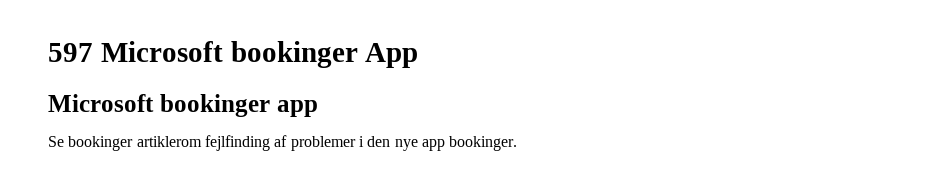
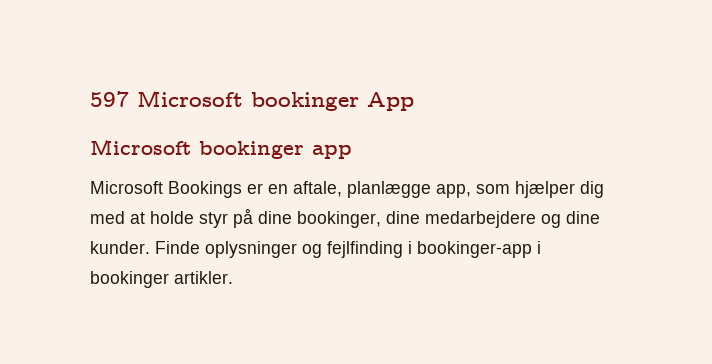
[48,135,518,151] Se bookinger artiklerom fejlfinding af problemer i den nye app bookinger. -> [90,181,604,198] [90,208,600,228] [90,241,541,258] [90,271,233,288] Microsoft Bookings er en aftale, planlægge app, som hjælper dig med at holde styr på dine bookinger, dine medarbejdere og dine kunder. Finde oplysninger og fejlfinding i bookinger-app i bookinger artikler.

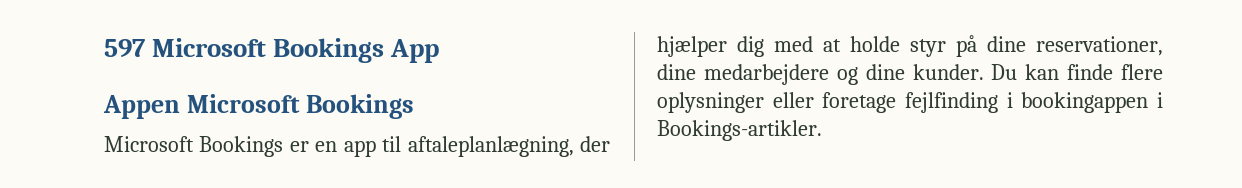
[251,92,359,111] bookinger -> [273,38,385,63] Bookings
[90,139,352,159] Microsoft bookinger app -> [103,94,414,119] Appen Microsoft Bookings
[293,181,510,198] aftale, planlægge app, som -> [343,136,611,157] app til aftaleplanlægning, der
[297,211,381,228] bookinger, -> [1036,36,1163,56] reservationer,
[155,241,541,258] [90,271,233,288] Finde oplysninger og fejlfinding i bookinger-app i bookinger artikler. -> [991,64,1163,80] [657,92,1163,113] [657,120,822,141] Du kan finde flere oplysninger eller foretage fejlfinding i bookingappen i Bookings-artikler.

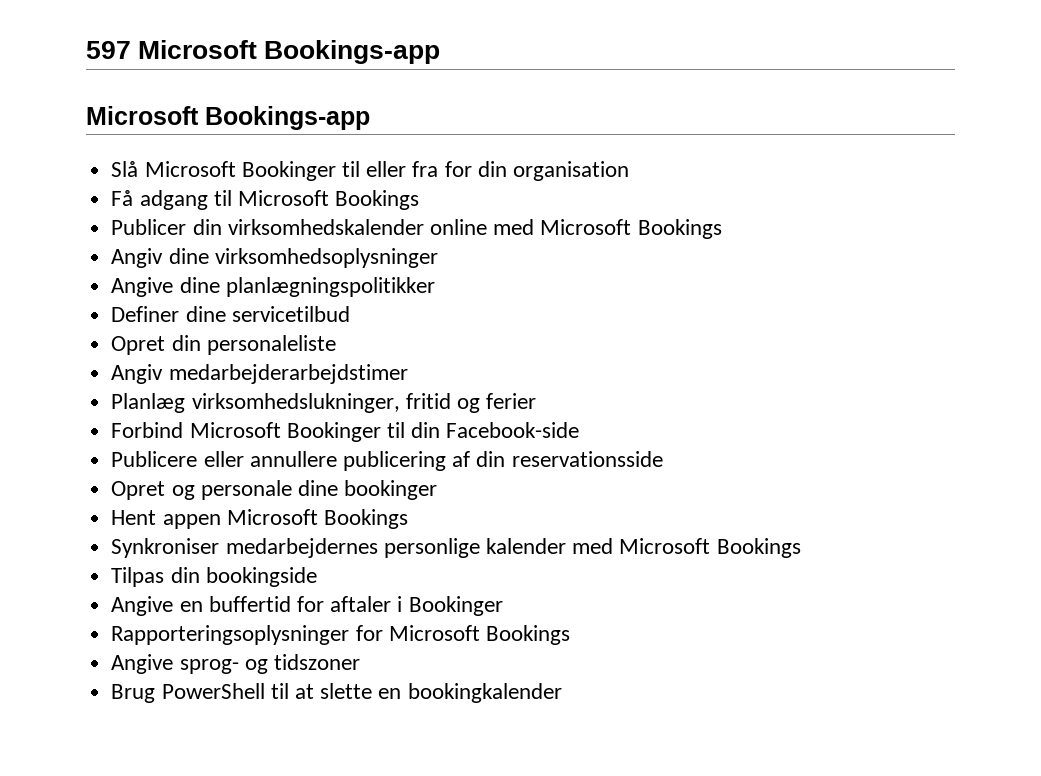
[273,38,440,63] [103,94,414,119] [104,136,611,157] [657,35,1163,57] [657,64,1163,85] [657,92,1163,113] [657,120,822,141] Bookings App // Appen Microsoft Bookings // Microsoft Bookings er en app til aftaleplanlægning, der hjælper dig med at holde styr på dine reservationer, dine medarbejdere og dine kunder. Du kan finde flere oplysninger eller foretage fejlfinding i bookingappen i Bookings-artikler. -> [264,40,441,64] [86,106,370,130] [111,161,629,181] [111,190,420,210] [111,219,722,239] [111,248,438,268] [111,277,435,297] [111,306,350,322] [111,335,336,355] [111,364,408,384] [111,393,537,413] [111,422,580,442] [111,451,663,471] [111,480,438,500] [111,509,408,529] [111,538,801,558] [111,567,317,587] [111,596,503,616] [111,625,570,645] [111,654,360,674] [111,683,562,703] Bookings-app // Microsoft Bookings-app // Slå Microsoft Bookinger til eller fra for din organisation // Få adgang til Microsoft Bookings // Publicer din virksomhedskalender online med Microsoft Bookings // Angiv dine virksomhedsoplysninger // Angive dine planlægningspolitikker // Definer dine servicetilbud // Opret din personaleliste // Angiv medarbejderarbejdstimer // Planlæg virksomhedslukninger, fritid og ferier // Forbind Microsoft Bookinger til din Facebook-side // Publicere eller annullere publicering af din reservationsside // Opret og personale dine bookinger // Hent appen Microsoft Bookings // Synkroniser medarbejdernes personlige kalender med Microsoft Bookings // Tilpas din bookingside // Angive en buffertid for aftaler i Bookinger // Rapporteringsoplysninger for Microsoft Bookings // Angive sprog- og tidszoner // Brug PowerShell til at slette en bookingkalender

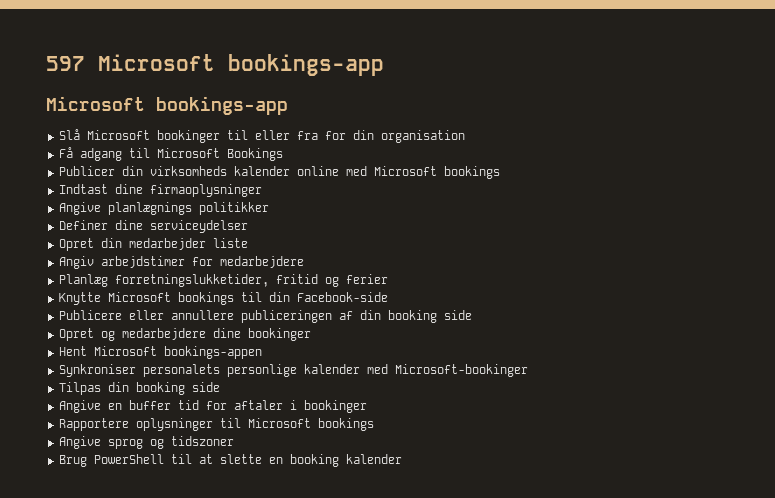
[264,40,441,64] [86,106,370,130] Bookings-app // Microsoft Bookings-app -> [228,54,384,76] [46,96,288,115] bookings-app // Microsoft bookings-app
[241,161,336,181] Bookinger -> [156,130,220,143] bookinger
[227,219,424,235] virksomhedskalender -> [149,166,290,176] virksomheds kalender
[637,219,722,239] [111,248,438,268] [111,277,435,297] Bookings // Angiv dine virksomhedsoplysninger // Angive dine planlægningspolitikker -> [443,166,500,179] [58,184,262,197] [58,202,269,215] bookings // Indtast dine firmaoplysninger // Angive planlægnings politikker
[231,306,350,322] servicetilbud -> [149,220,248,233] serviceydelser
[206,335,336,355] [111,364,408,384] personaleliste // Angiv medarbejderarbejdstimer -> [128,238,248,250] [58,256,304,269] medarbejder liste // Angiv arbejdstimer for medarbejdere
[191,393,400,413] virksomhedslukninger, -> [114,274,269,287] forretningslukketider,
[111,422,381,442] Forbind Microsoft Bookinger -> [58,292,234,305] Knytte Microsoft bookings
[342,451,446,471] publicering -> [240,310,332,323] publiceringen
[511,451,663,467] reservationsside -> [387,310,472,323] booking side
[200,480,292,500] personale -> [121,328,206,340] medarbejdere
[162,509,408,529] appen Microsoft Bookings -> [93,346,262,359] Microsoft bookings-appen
[225,538,378,558] medarbejdernes -> [142,364,220,377] personalets
[619,538,801,558] Microsoft Bookings -> [394,364,528,377] Microsoft-bookinger
[205,567,317,587] bookingside -> [135,382,220,395] booking side
[208,596,291,612] buffertid -> [128,400,199,410] buffer tid
[408,596,503,616] [111,625,570,645] [111,654,239,674] Bookinger // Rapporteringsoplysninger for Microsoft Bookings // Angive sprog- -> [303,400,367,413] [58,418,374,431] [58,436,143,449] bookinger // Rapportere oplysninger til Microsoft bookings // Angive sprog
[407,683,562,703] bookingkalender -> [289,454,402,467] booking kalender

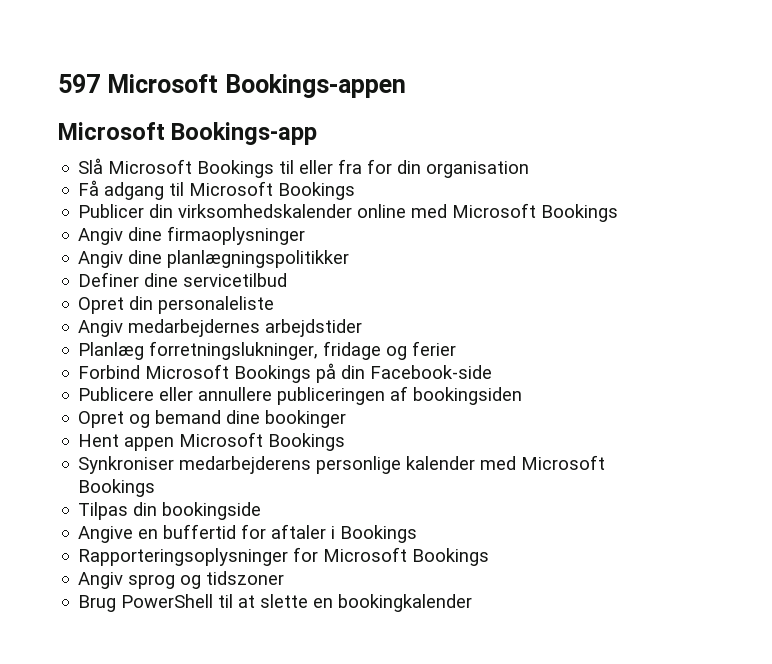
[228,54,384,76] [46,96,288,115] bookings-app // Microsoft bookings-app -> [224,74,406,98] [58,122,318,145] Bookings-appen // Microsoft Bookings-app
[156,130,220,143] bookinger -> [197,160,275,178] Bookings
[149,166,290,176] virksomheds kalender -> [178,204,353,218] virksomhedskalender
[443,166,500,179] [58,184,108,194] bookings // Indtast -> [541,204,619,222] [78,228,124,245] Bookings // Angiv
[58,202,269,215] Angive planlægnings politikker -> [78,250,350,268] Angiv dine planlægningspolitikker
[149,220,248,233] serviceydelser -> [183,273,288,287] servicetilbud
[128,238,248,250] [58,256,304,269] medarbejder liste // Angiv arbejdstimer for medarbejdere -> [158,296,275,314] [78,319,363,337] personaleliste // Angiv medarbejdernes arbejdstider
[114,274,318,287] forretningslukketider, fritid -> [149,341,382,360] forretningslukninger, fridage
[58,292,262,305] Knytte Microsoft bookings til -> [78,363,337,383] Forbind Microsoft Bookings på
[359,310,472,323] din booking side -> [413,387,523,405] bookingsiden
[121,328,206,340] medarbejdere -> [155,410,222,424] bemand
[93,346,262,359] Microsoft bookings-appen -> [124,432,346,451] appen Microsoft Bookings
[142,364,220,377] personalets -> [179,456,312,474] medarbejderens
[394,364,528,377] Microsoft-bookinger -> [521,455,606,470] [78,479,156,497] Microsoft Bookings
[135,382,220,395] booking side -> [162,502,262,520] bookingside
[128,400,199,410] buffer tid -> [163,524,237,539] buffertid
[303,400,367,413] [58,418,374,431] [58,436,101,449] bookinger // Rapportere oplysninger til Microsoft bookings // Angive -> [340,525,418,543] [78,547,490,566] [78,572,124,589] Bookings // Rapporteringsoplysninger for Microsoft Bookings // Angiv
[289,454,402,467] booking kalender -> [338,594,473,612] bookingkalender

